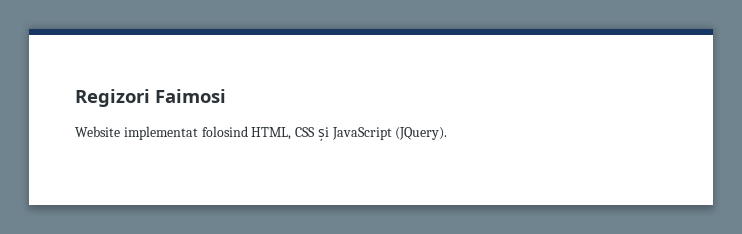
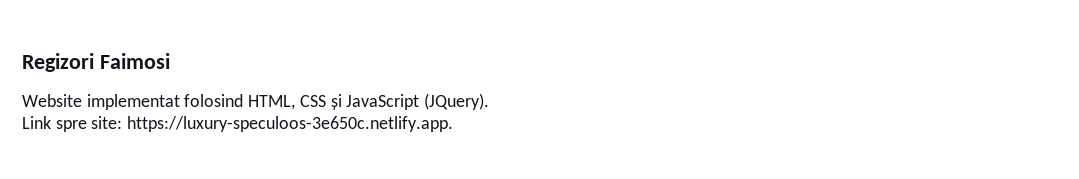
(448, 133) none -> [22,116,454,132] // Link spre site: https://luxury-speculoos-3e650c.netlify.app.

